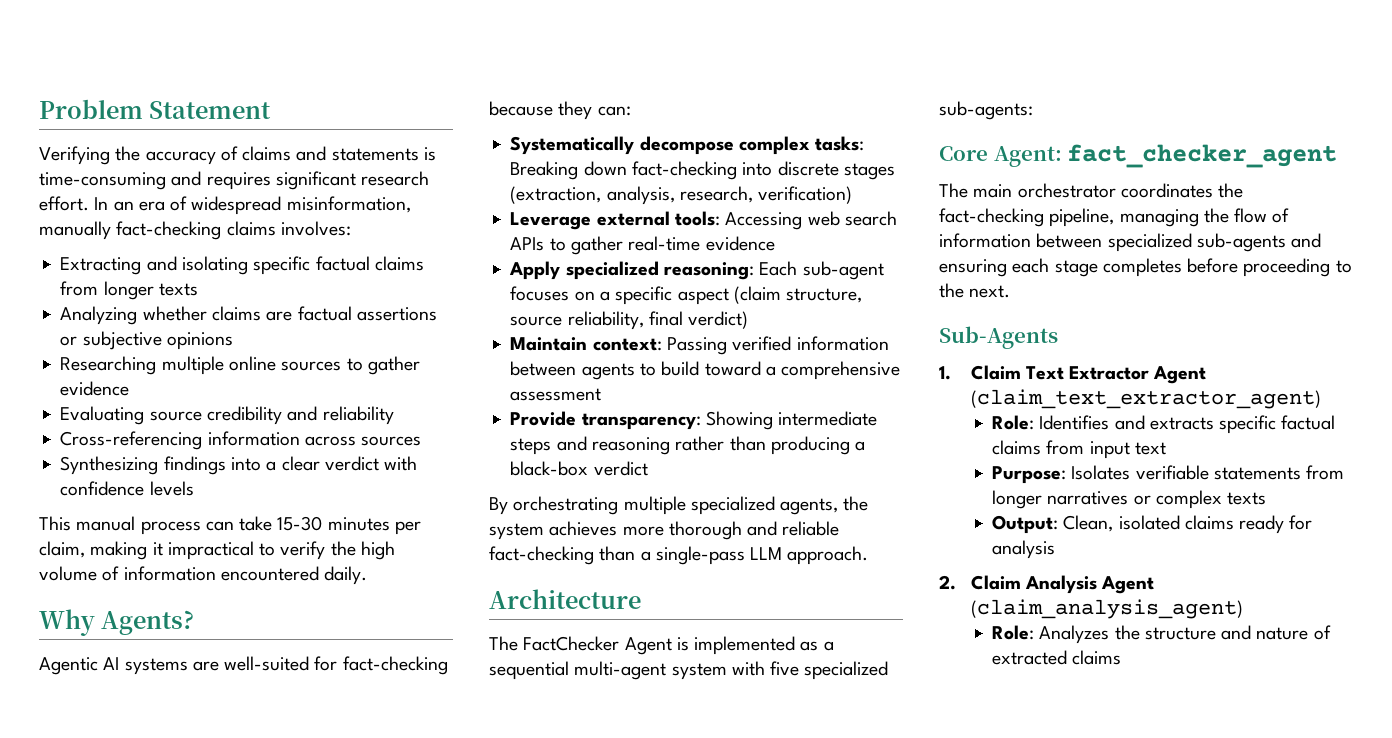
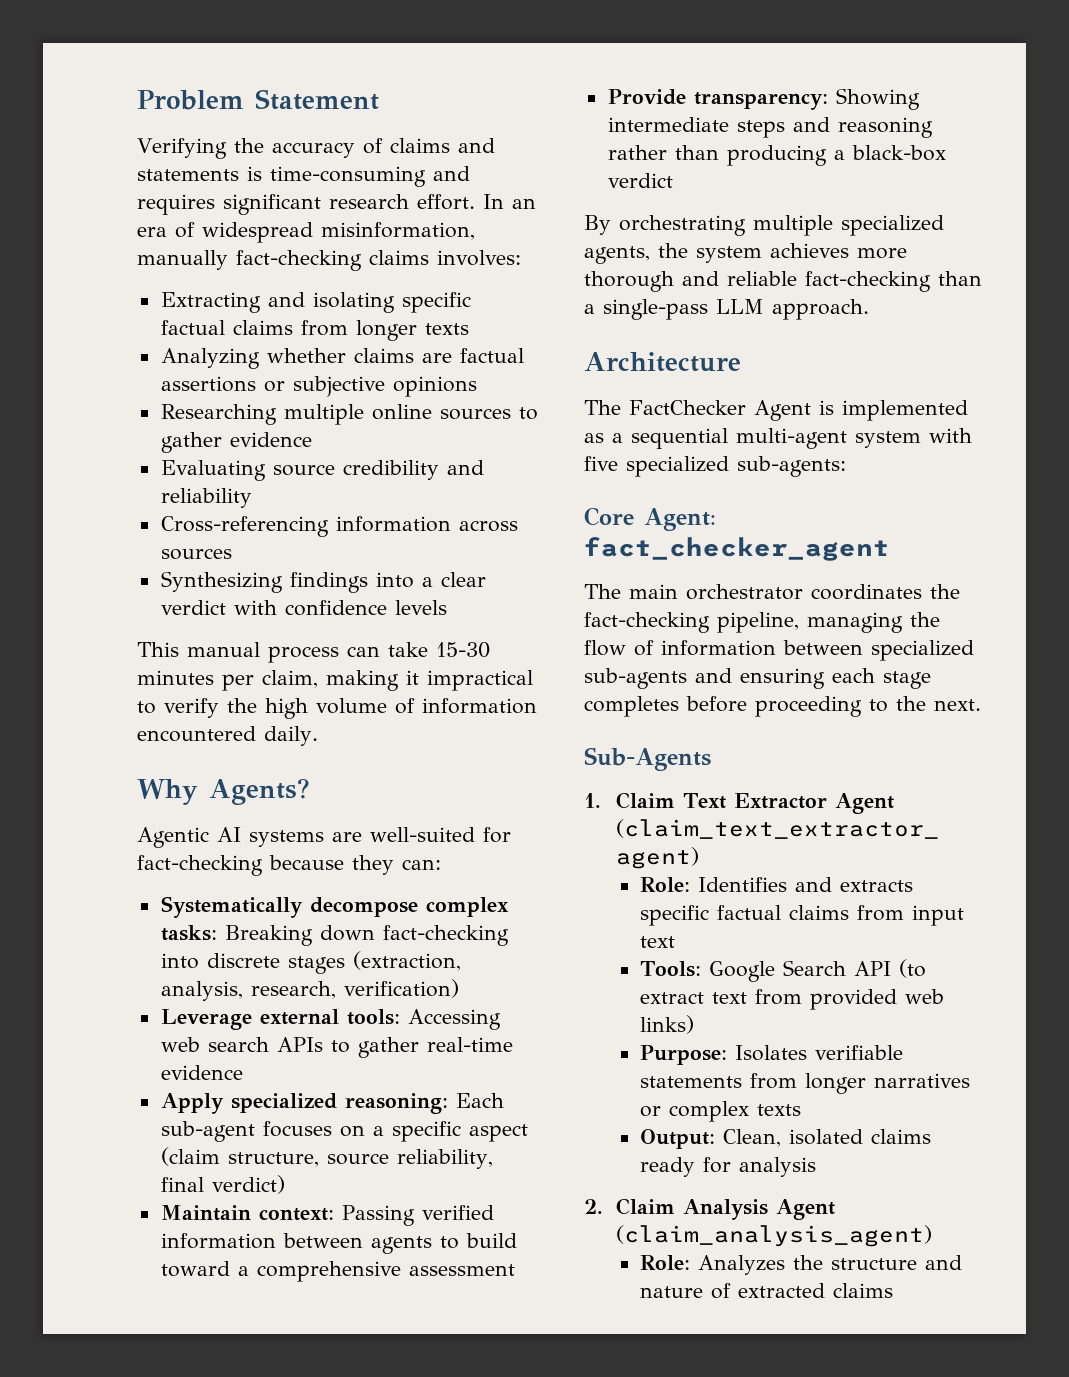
(1166, 448) none -> [640,959,927,982] [640,989,945,1010] [640,1015,695,1034] // Tools: Google Search API (to extract text from provided web links)

